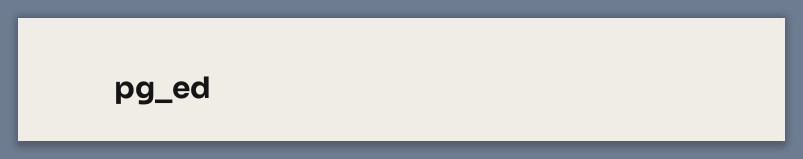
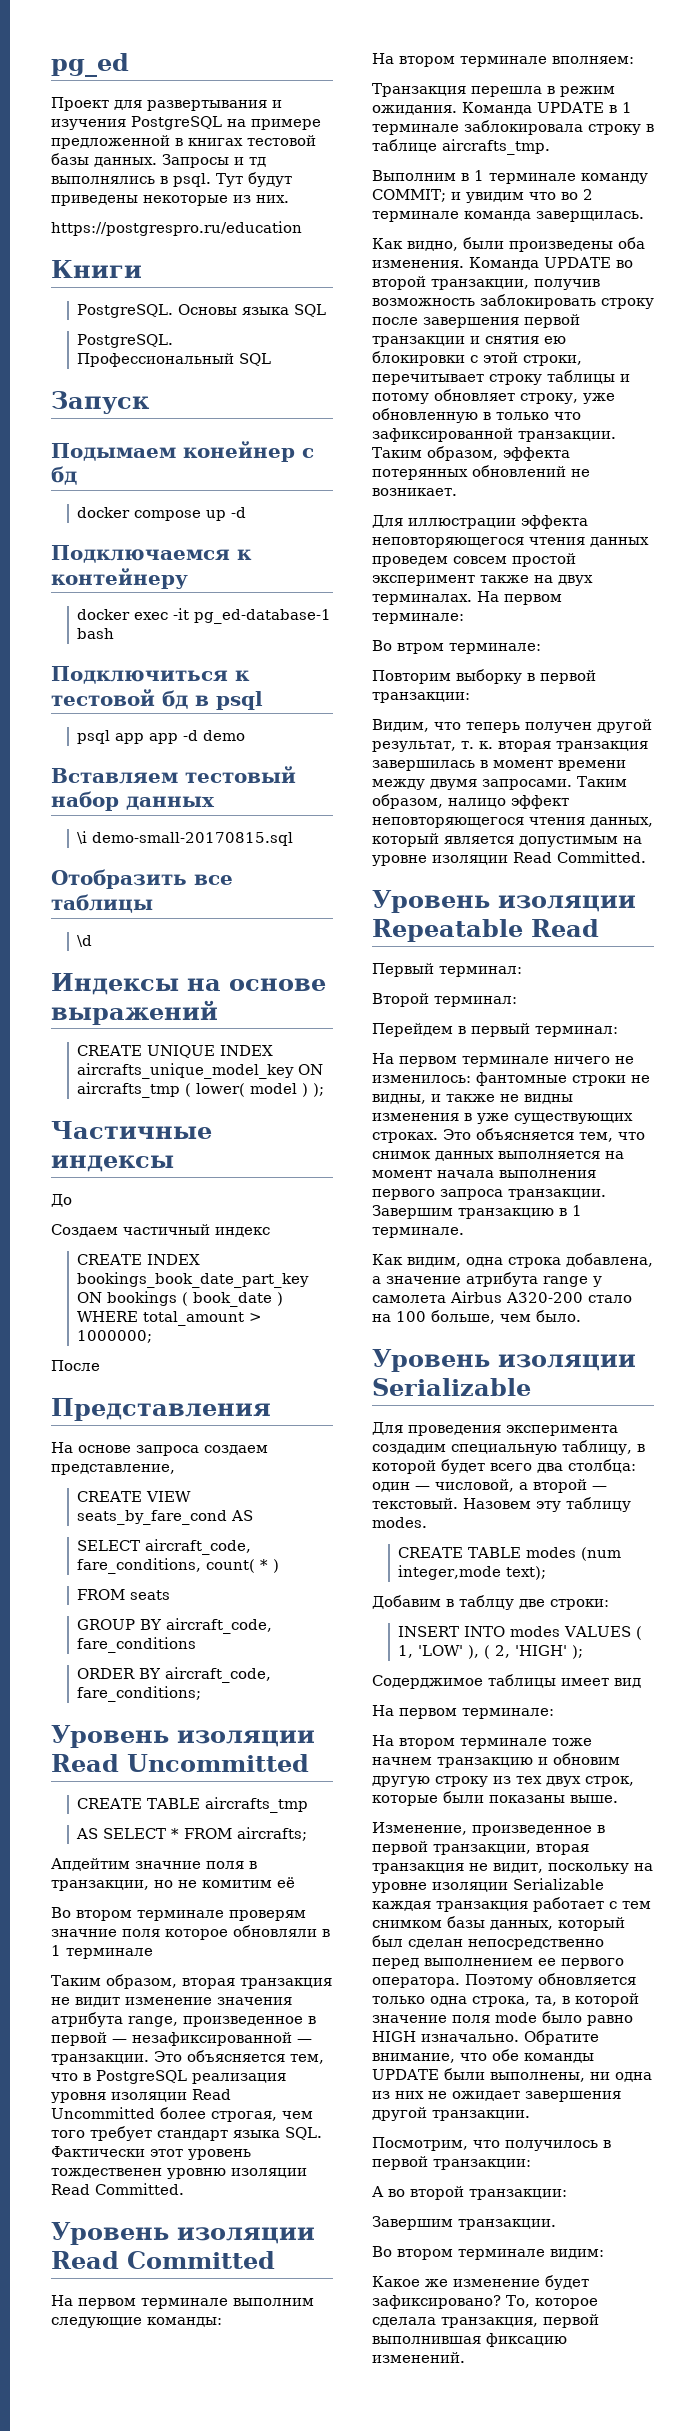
(211, 90) none -> [51,97,282,111] [51,116,321,130] [51,135,316,149] [51,153,266,168] [51,172,292,187] [51,195,289,206] [51,221,302,236] [51,260,142,278] [77,304,327,318] [77,334,174,348] [77,353,272,367] [51,391,150,414] [51,441,314,462] [51,466,77,485] [77,507,247,521] [51,545,252,563] [51,568,188,589] [77,608,332,624] [77,628,115,639] [51,666,250,684] [51,689,263,710] [77,730,246,744] [51,766,296,784] [51,791,215,811] [77,831,294,846] [51,869,233,889] [51,894,153,913] [77,935,93,947] [51,973,326,995] [51,1000,218,1025] [77,1045,274,1058] [77,1063,324,1079] [77,1082,325,1098] [51,1121,212,1139] [51,1155,174,1172] [51,1194,72,1207] [51,1224,270,1237] [77,1254,201,1265] [77,1272,310,1288] [77,1291,284,1307] [77,1311,263,1326] [77,1330,153,1343] [51,1360,100,1371] [51,1398,271,1421] [51,1442,268,1456] [51,1464,175,1475] [77,1491,192,1502] [77,1510,254,1525] [77,1539,252,1555] [77,1558,280,1574] [77,1589,171,1600] [77,1618,273,1634] [77,1637,197,1653] [77,1667,272,1683] [77,1686,202,1702] [51,1725,315,1748] [51,1754,309,1772] [77,1797,309,1813] [76,1827,308,1841] [51,1858,257,1871] [51,1877,295,1891] [51,1907,306,1921] [51,1925,330,1940] [51,1945,153,1959] [51,1974,332,1989] [51,1997,292,2007] [51,2012,316,2027] [51,2032,312,2046] [51,2050,324,2065] [51,2070,286,2084] [51,2089,231,2103] [51,2107,313,2122] [51,2126,322,2141] [51,2146,251,2160] [51,2168,307,2179] [51,2183,184,2195] [51,2222,315,2245] [51,2251,275,2269] [51,2295,314,2309] [51,2317,222,2328] [372,53,634,67] [372,83,615,97] [372,102,632,115] [372,120,654,135] [372,139,550,155] [372,170,648,184] [372,189,593,203] [372,211,644,222] [372,237,645,252] [372,257,633,270] [372,276,600,290] [372,294,654,309] [372,314,580,328] [372,336,566,347] [372,351,582,366] [372,370,630,385] [372,389,615,404] [372,408,581,423] [372,428,616,442] [372,446,570,461] [372,465,590,480] [372,488,457,496] [372,515,588,529] [372,537,649,548] [372,553,576,567] [372,575,593,586] [372,591,562,605] [372,613,464,624] [372,640,541,654] [372,669,596,684] [372,692,470,703] [372,719,652,733] [372,741,648,752] [372,760,626,771] [372,776,627,790] [372,794,569,809] [372,817,653,828] [372,833,642,847] [372,851,646,866] [372,890,636,913] [372,919,599,942] [372,963,522,977] [372,993,517,1007] [372,1023,618,1037] [372,1053,634,1067] [372,1072,650,1086] [372,1094,573,1104] [372,1113,633,1124] [372,1128,645,1143] [372,1151,624,1161] [372,1170,596,1178] [372,1189,606,1200] [372,1205,582,1219] [372,1227,464,1238] [372,1253,653,1268] [372,1272,602,1287] [372,1291,632,1303] [372,1310,581,1324] [372,1349,636,1372] [372,1378,531,1396] [372,1422,618,1436] [372,1440,645,1455] [372,1459,636,1474] [372,1479,607,1493] [372,1497,631,1512] [372,1517,427,1528] [398,1547,622,1561] [398,1565,547,1580] [372,1595,609,1610] [398,1626,643,1640] [398,1645,584,1659] [372,1674,641,1689] [372,1705,554,1719] [372,1735,592,1749] [372,1753,620,1768] [372,1776,634,1787] [372,1791,618,1806] [372,1822,605,1836] [372,1841,589,1855] [372,1863,653,1874] [372,1878,604,1893] [372,1897,651,1912] [372,1916,625,1931] [372,1935,604,1950] [372,1958,624,1969] [372,1973,636,1988] [372,1993,639,2007] [372,2011,633,2026] [372,2030,599,2045] [372,2049,594,2063] [372,2068,652,2082] [372,2091,621,2102] [372,2107,530,2121] [372,2137,611,2151] [372,2156,531,2170] [372,2186,567,2200] [372,2216,556,2230] [372,2246,604,2260] [372,2275,589,2290] [372,2295,598,2309] [372,2314,599,2328] [372,2333,567,2347] [372,2352,465,2363] // Проект для развертывания и изучения PostgreSQL на примере предложенной в книгах тестовой базы данных. Запросы и тд выполнялись в psql. Тут будут приведены некоторые из них. // https://postgrespro.ru/education // Книги // PostgreSQL. Основы языка SQL // PostgreSQL. Профессиональный SQL // Запуск // Подымаем конейнер с бд // docker compose up -d // Подключаемся к контейнеру // docker exec -it pg_ed-database-1 bash // Подключиться к тестовой бд в psql // psql app app -d demo // Вставляем тестовый набор данных // \i demo-small-20170815.sql // Отобразить все таблицы // \d // Индексы на основе выражений // CREATE UNIQUE INDEX aircrafts_unique_model_key ON aircrafts_tmp ( lower( model ) ); // Частичные индексы // До // Создаем частичный индекс // CREATE INDEX bookings_book_date_part_key ON bookings ( book_date ) WHERE total_amount > 1000000; // После // Представления // На основе запроса создаем представление, // CREATE VIEW seats_by_fare_cond AS // SELECT aircraft_code, fare_conditions, count( * ) // FROM seats // GROUP BY aircraft_code, fare_conditions // ORDER BY aircraft_code, fare_conditions; // Уровень изоляции Read Uncommitted // CREATE TABLE aircrafts_tmp // AS SELECT * FROM aircrafts; // Апдейтим значние поля в транзакции, но не комитим её // Во втором терминале проверям значние поля которое обновляли в 1 терминале // Таким образом, вторая транзакция не видит изменение значения атрибута range, произведенное в первой — незафиксированной — транзакции. Это объясняется тем, что в PostgreSQL реализация уровня изоляции Read Uncommitted более строгая, чем того требует стандарт языка SQL. Фактически этот уровень тождественен уровню изоляции Read Committed. // Уровень изоляции Read Committed // На первом терминале выполним следующие команды: // На втором терминале вполняем: // Транзакция перешла в режим ожидания. Команда UPDATE в 1 терминале заблокировала строку в таблице aircrafts_tmp. // Выполним в 1 терминале команду COMMIT; и увидим что во 2 терминале команда заверщилась. // Как видно, были произведены оба изменения. Команда UPDATE во второй транзакции, получив возможность заблокировать строку после завершения первой транзакции и снятия ею блокировки с этой строки, перечитывает строку таблицы и потому обновляет строку, уже обновленную в только что зафиксированной транзакции. Таким образом, эффекта потерянных обновлений не возникает. // Для иллюстрации эффекта неповторяющегося чтения данных проведем совсем простой эксперимент также на двух терминалах. На первом терминале: // Во втром терминале: // Повторим выборку в первой транзакции: // Видим, что теперь получен другой результат, т. к. вторая транзакция завершилась в момент времени между двумя запросами. Таким образом, налицо эффект неповторяющегося чтения данных, который является допустимым на уровне изоляции Read Committed. // Уровень изоляции Repeatable Read // Первый терминал: // Второй терминал: // Перейдем в первый терминал: // На первом терминале ничего не изменилось: фантомные строки не видны, и также не видны изменения в уже существующих строках. Это объясняется тем, что снимок данных выполняется на момент начала выполнения первого запроса транзакции. Завершим транзакцию в 1 терминале. // Как видим, одна строка добавлена, а значение атрибута range у самолета Airbus A320-200 стало на 100 больше, чем было. // Уровень изоляции Serializable // Для проведения эксперимента создадим специальную таблицу, в которой будет всего два столбца: один — числовой, а второй — текстовый. Назовем эту таблицу modes. // CREATE TABLE modes (num integer,mode text); // Добавим в таблцу две строки: // INSERT INTO modes VALUES ( 1, 'LOW' ), ( 2, 'HIGH' ); // Содерджимое таблицы имеет вид // На первом терминале: // На втором терминале тоже начнем транзакцию и обновим другую строку из тех двух строк, которые были показаны выше. // Изменение, произведенное в первой транзакции, вторая транзакция не видит, поскольку на уровне изоляции Serializable каждая транзакция работает с тем снимком базы данных, который был сделан непосредственно перед выполнением ее первого оператора. Поэтому обновляется только одна строка, та, в которой значение поля mode было равно HIGH изначально. Обратите внимание, что обе команды UPDATE были выполнены, ни одна из них не ожидает завершения другой транзакции. // Посмотрим, что получилось в первой транзакции: // А во второй транзакции: // Завершим транзакции. // Во втором терминале видим: // Какое же изменение будет зафиксировано? То, которое сделала транзакция, первой выполнившая фиксацию изменений.

